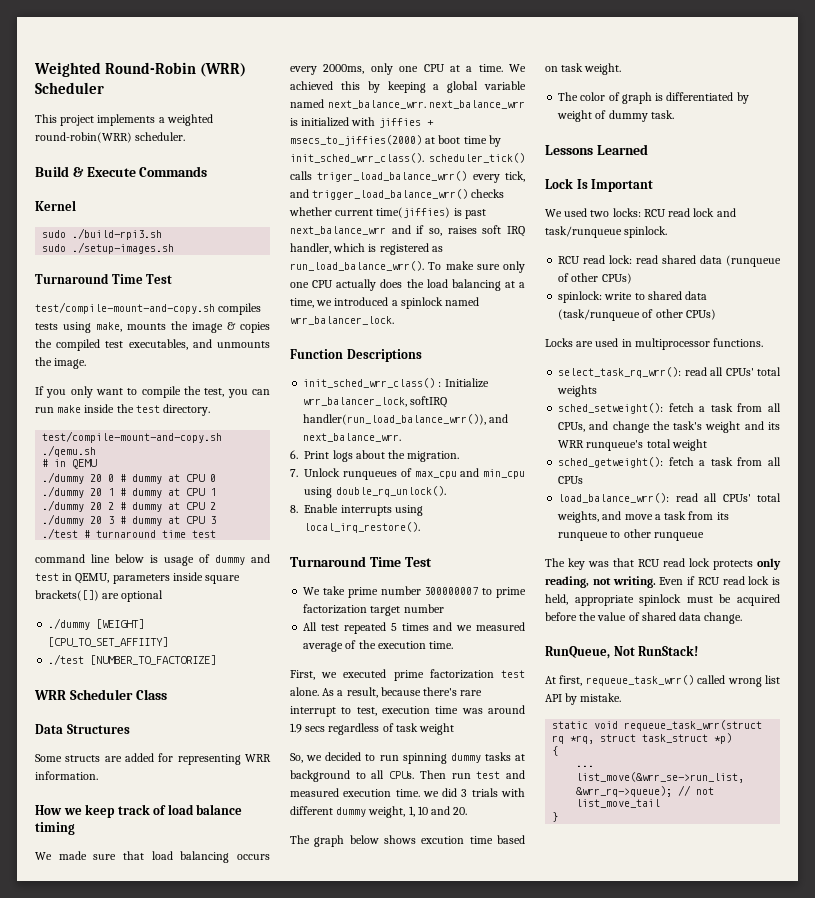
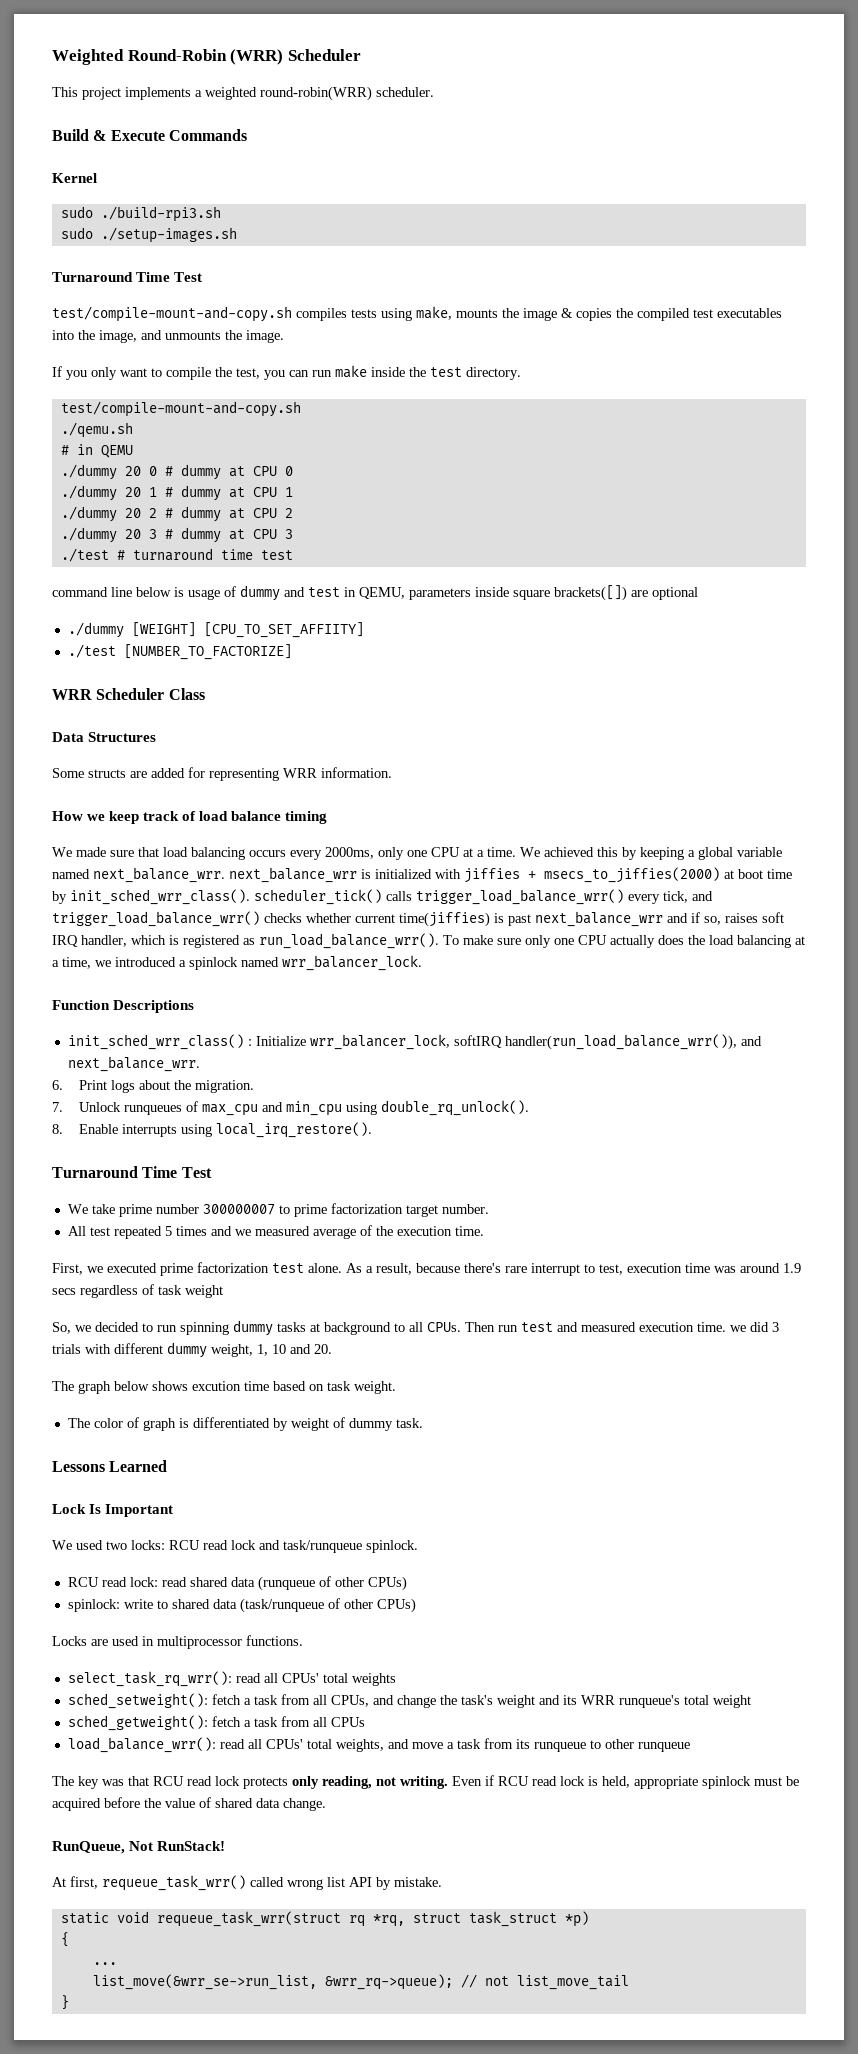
[128,339,188,350] executables, -> [717,308,782,318] [52,330,137,343] executables into the image,
[317,171,468,182] triger_load_balance_wrr() -> [416,889,624,905] trigger_load_balance_wrr()
[403,604,444,613] number -> [441,1204,489,1214] number.

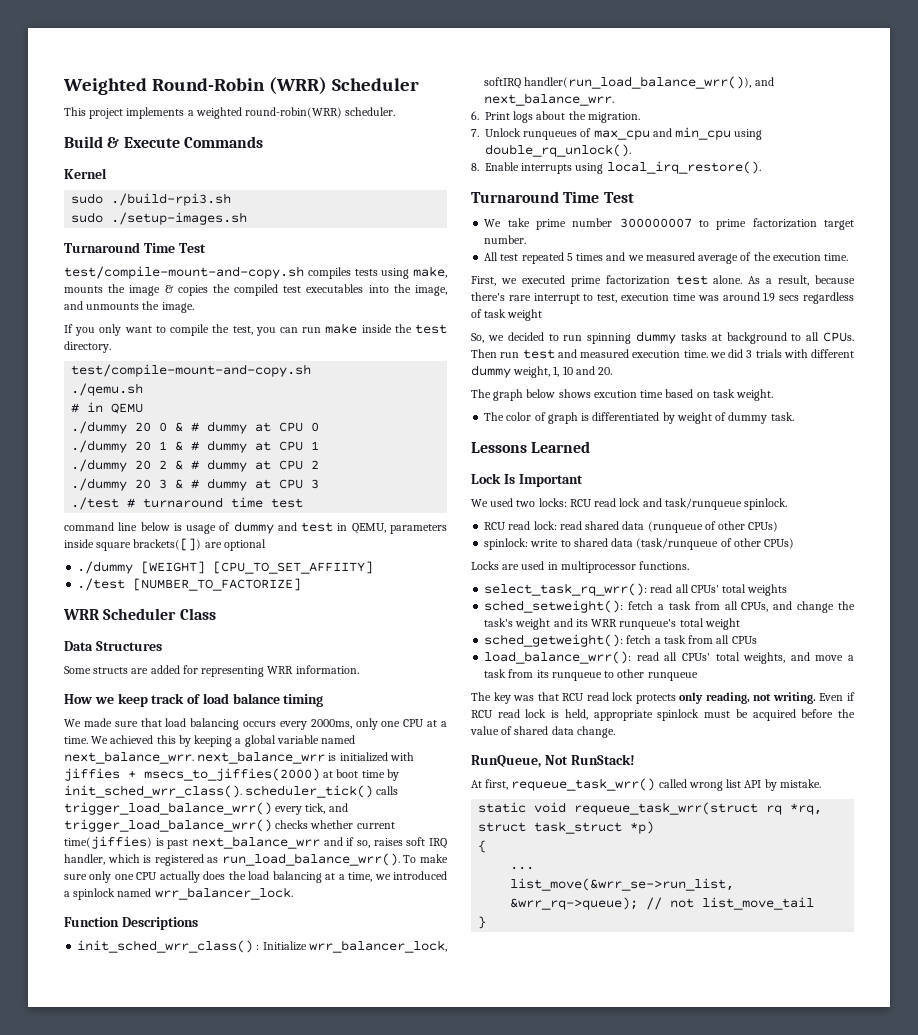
(157, 471) none -> [175,422,184,432] &
(157, 492) none -> [175,441,184,451] &
(157, 513) none -> [175,460,184,470] &
(157, 534) none -> [175,479,184,489] &

